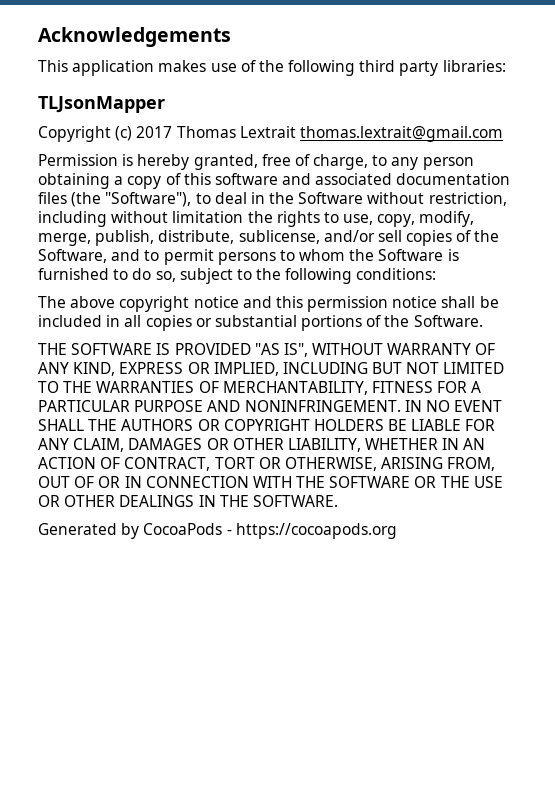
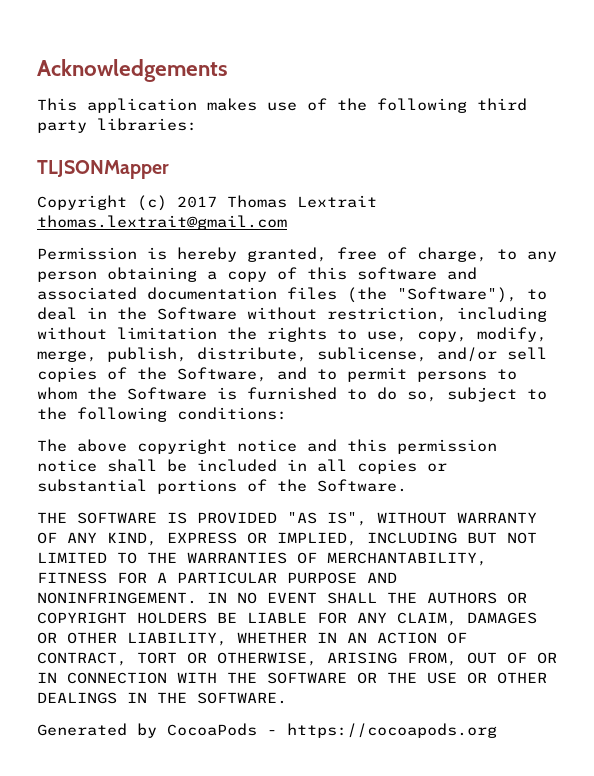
[38,96,165,113] TLJsonMapper -> [37,160,169,179] TLJSONMapper

